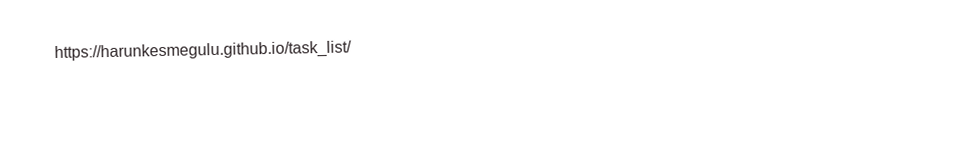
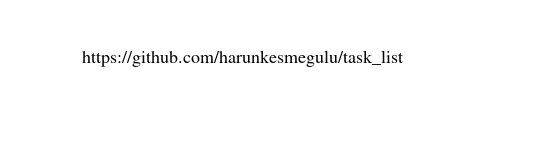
[54,40,352,63] https://harunkesmegulu.github.io/task_list/ -> [82,50,404,67] https://github.com/harunkesmegulu/task_list

